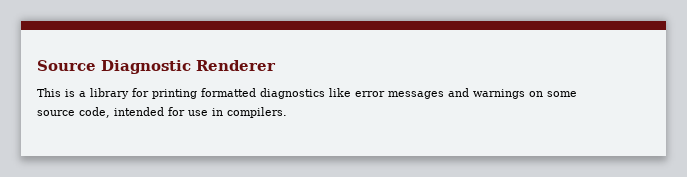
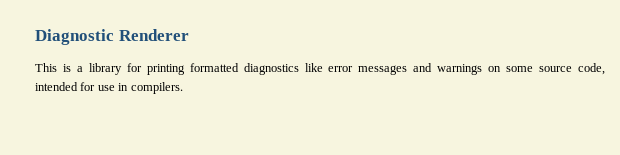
[37,60,96,71] Source -> (35, 37) none

